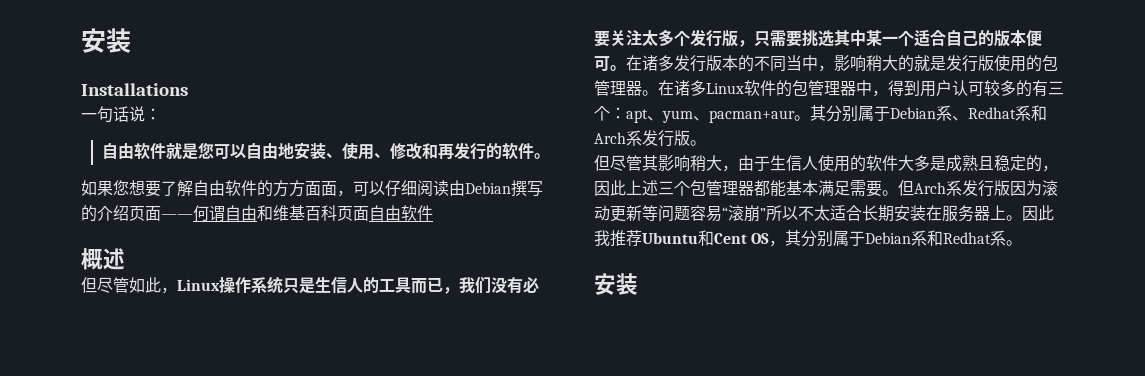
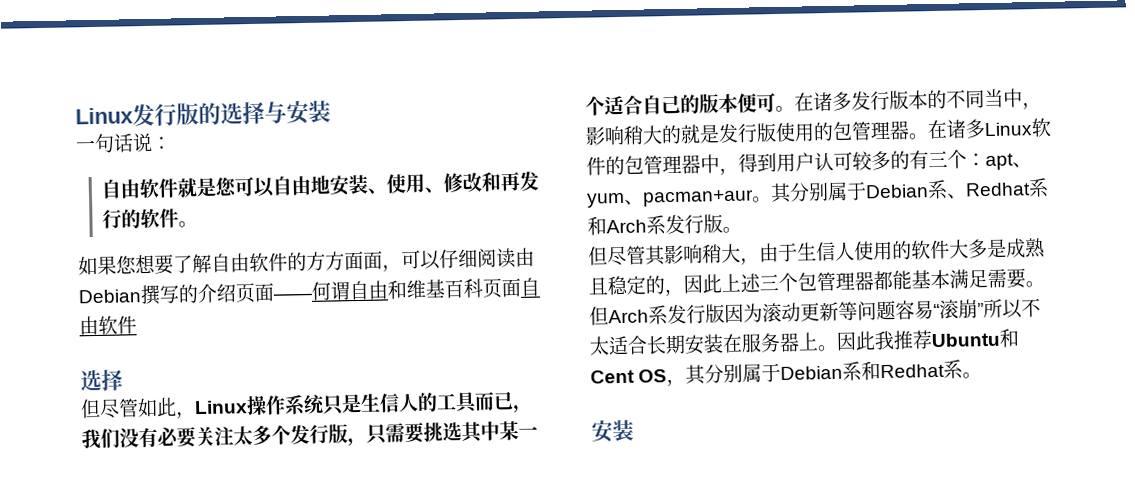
[81,28,131,53] [81,83,188,96] 安装 // Installations -> [75,99,331,127] Linux发行版的选择与安装
[81,248,125,270] 概述 -> [80,369,123,392] 选择

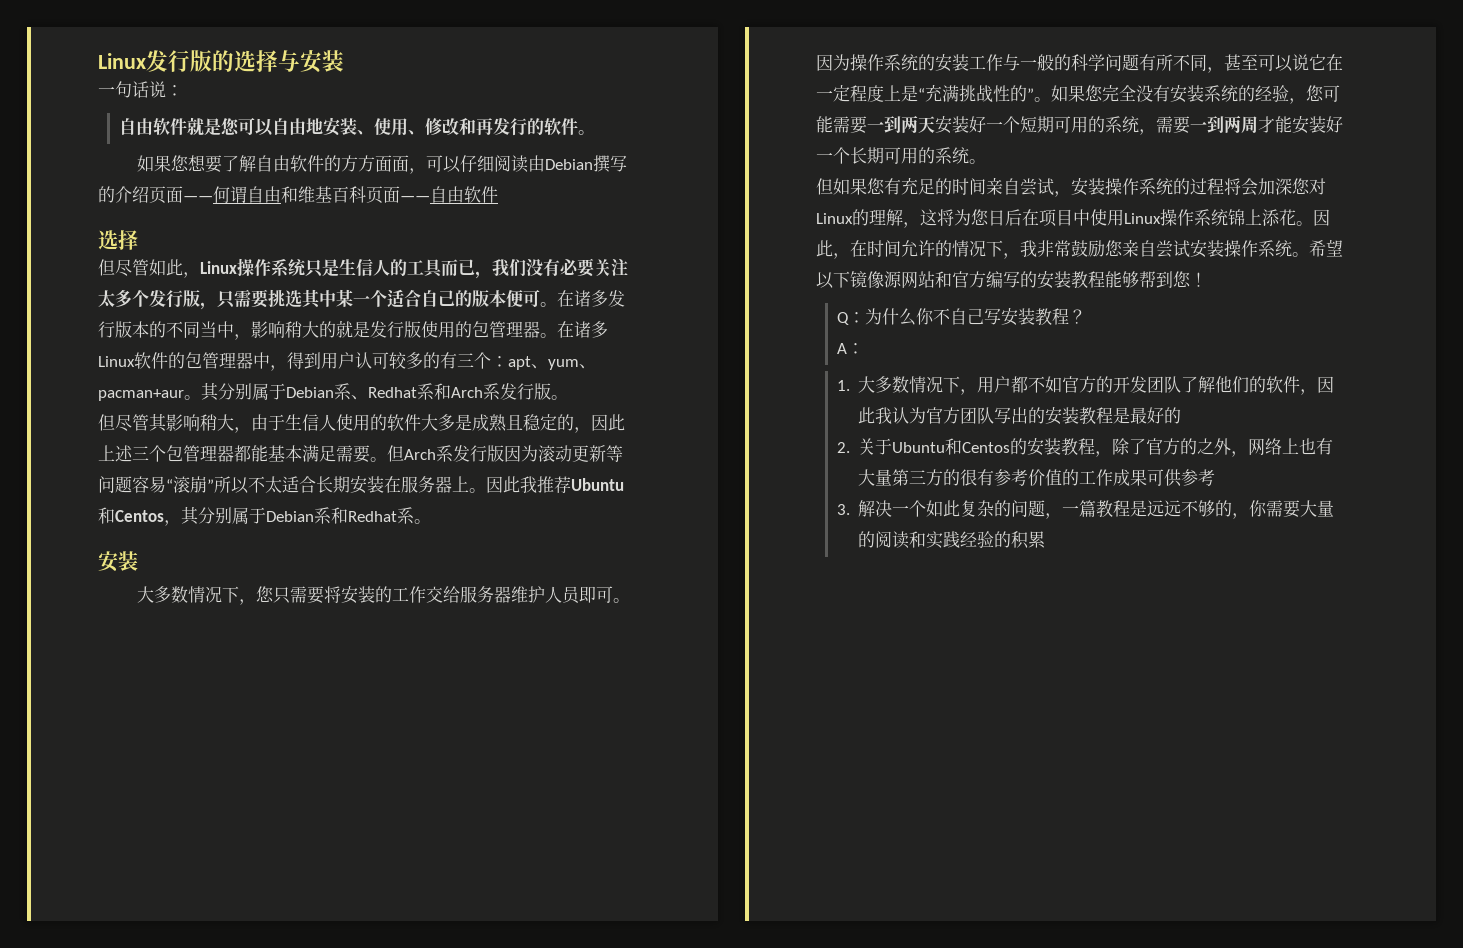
(521, 287) none -> [400,196,430,201] ——
[590,369,668,384] Cent OS -> [115,510,164,522] Centos
(634, 430) none -> [136,586,630,605] [816,54,1343,73] [816,84,1340,104] [816,115,1343,135] [816,147,986,164] [816,177,1326,197] [816,209,1330,228] [816,239,1343,259] [816,270,1207,289] [836,308,1086,326] [836,343,864,354] [836,376,1335,395] [858,407,1182,425] [836,438,1334,457] [858,469,1216,487] [836,500,1335,519] [858,531,1046,549] // 大多数情况下，您只需要将安装的工作交给服务器维护人员即可。因为操作系统的安装工作与一般的科学问题有所不同，甚至可以说它在一定程度上是“充满挑战性的”。如果您完全没有安装系统的经验，您可能需要一到两天安装好一个短期可用的系统，需要一到两周才能安装好一个长期可用的系统。 // 但如果您有充足的时间亲自尝试，安装操作系统的过程将会加深您对Linux的理解，这将为您日后在项目中使用Linux操作系统锦上添花。因此，在时间允许的情况下，我非常鼓励您亲自尝试安装操作系统。希望以下镜像源网站和官方编写的安装教程能够帮到您！ // Q：为什么你不自己写安装教程？ // A： // 1.大多数情况下，用户都不如官方的开发团队了解他们的软件，因此我认为官方团队写出的安装教程是最好的 // 2.关于Ubuntu和Centos的安装教程，除了官方的之外，网络上也有大量第三方的很有参考价值的工作成果可供参考 // 3.解决一个如此复杂的问题，一篇教程是远远不够的，你需要大量的阅读和实践经验的积累

